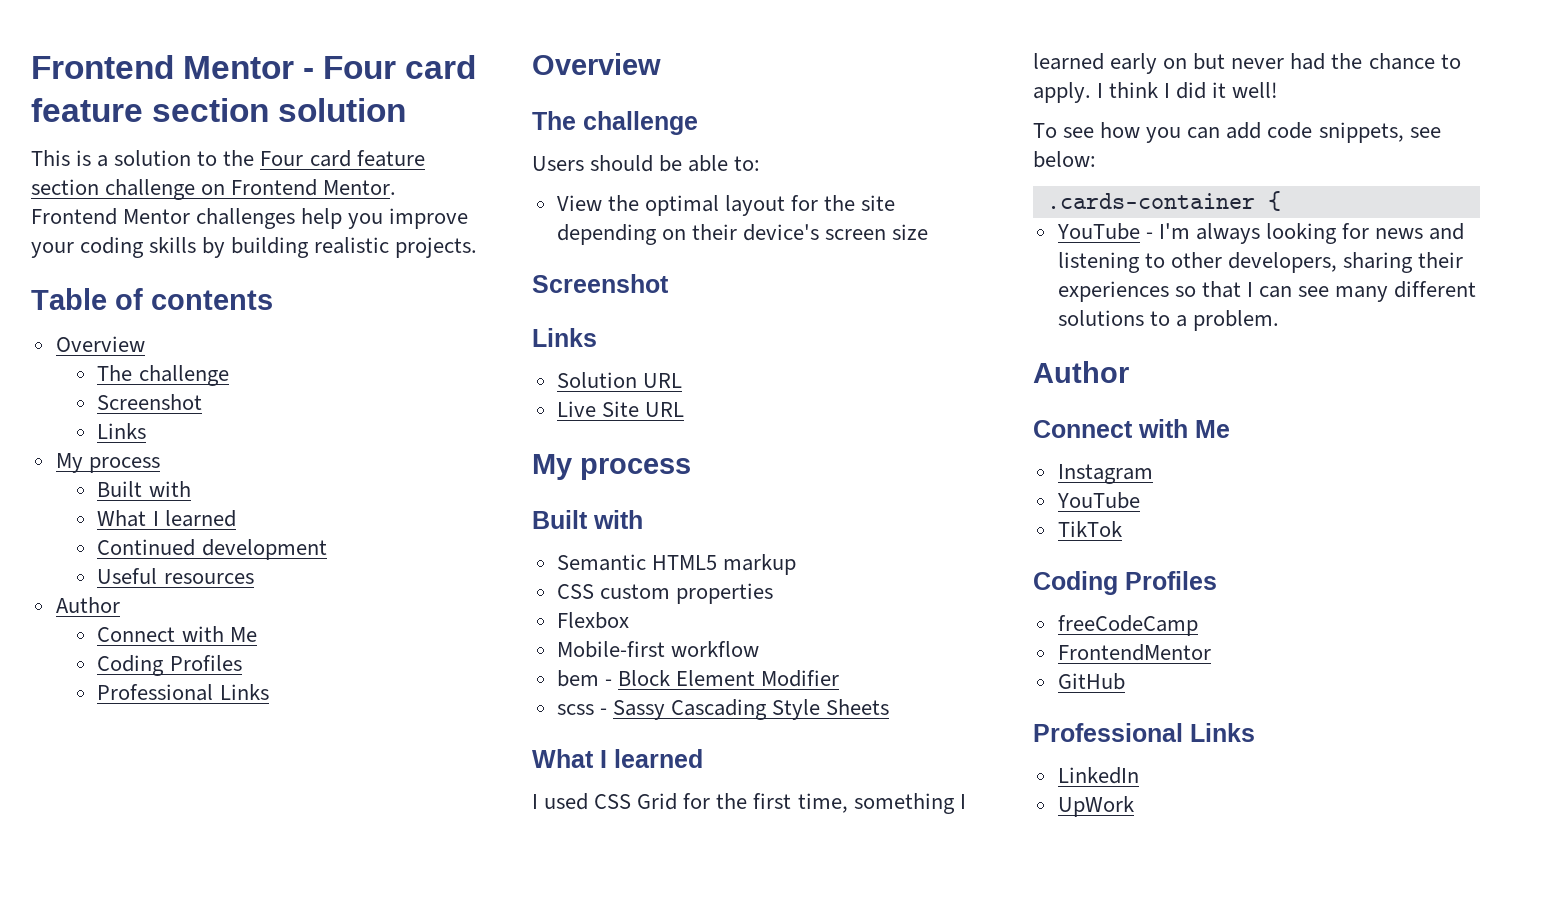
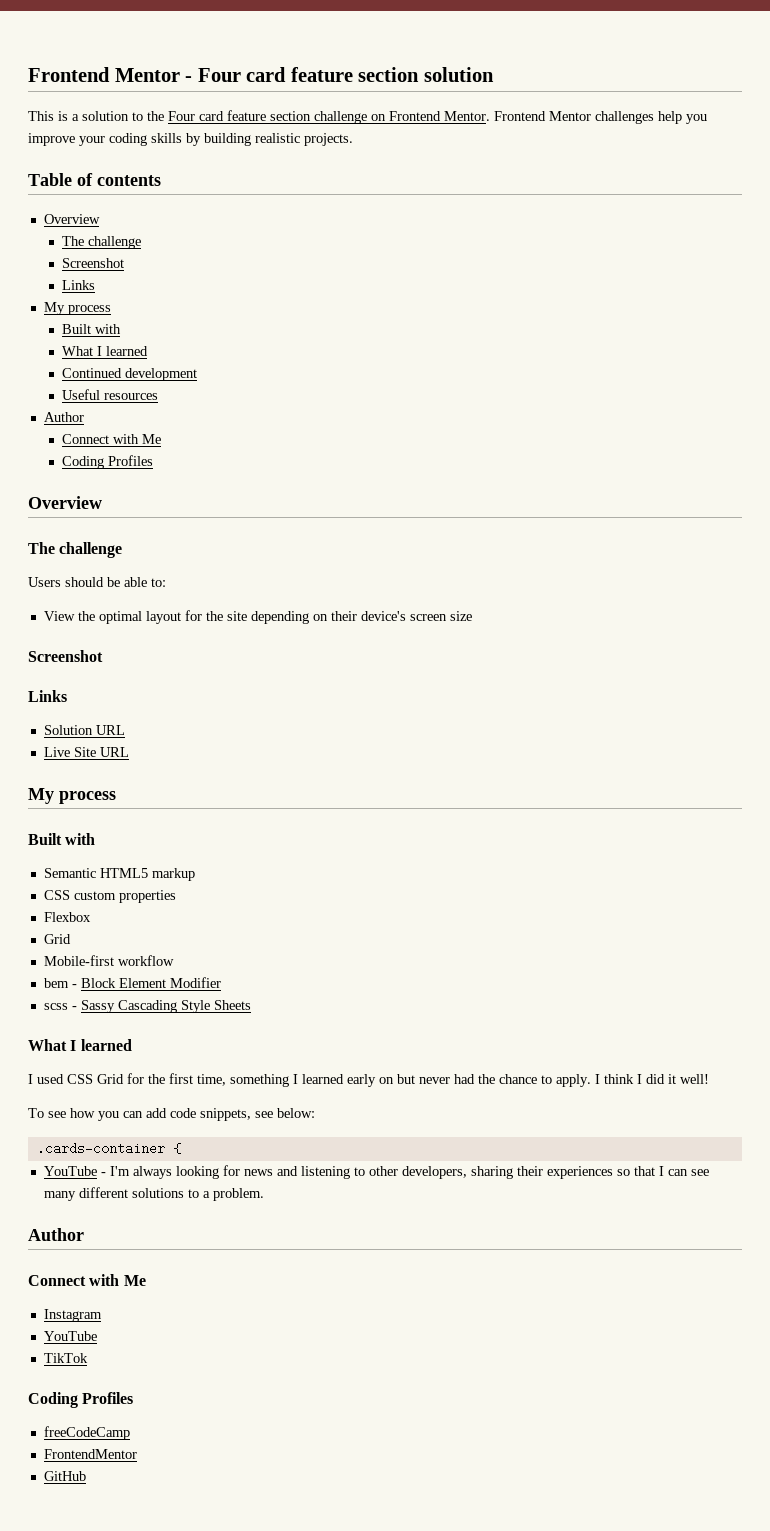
[97,684,269,701] // Professional Links -> (154, 460) none
(629, 620) none -> [43,934,71,944] // Grid
[1033,723,1255,742] [1057,767,1139,784] [1057,796,1134,817] // Professional Links // LinkedIn // UpWork -> (86, 1476) none

